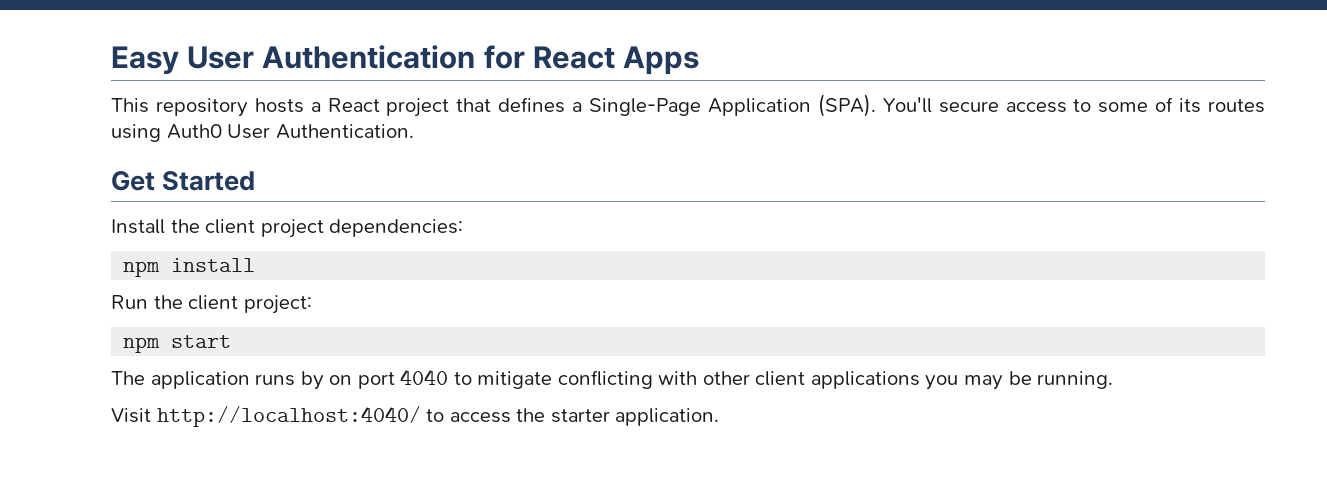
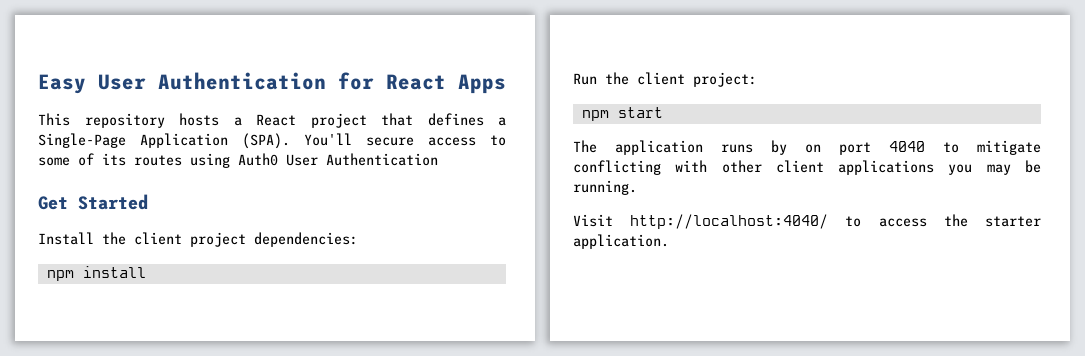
[275,124,414,139] Authentication. -> [326,153,438,166] Authentication

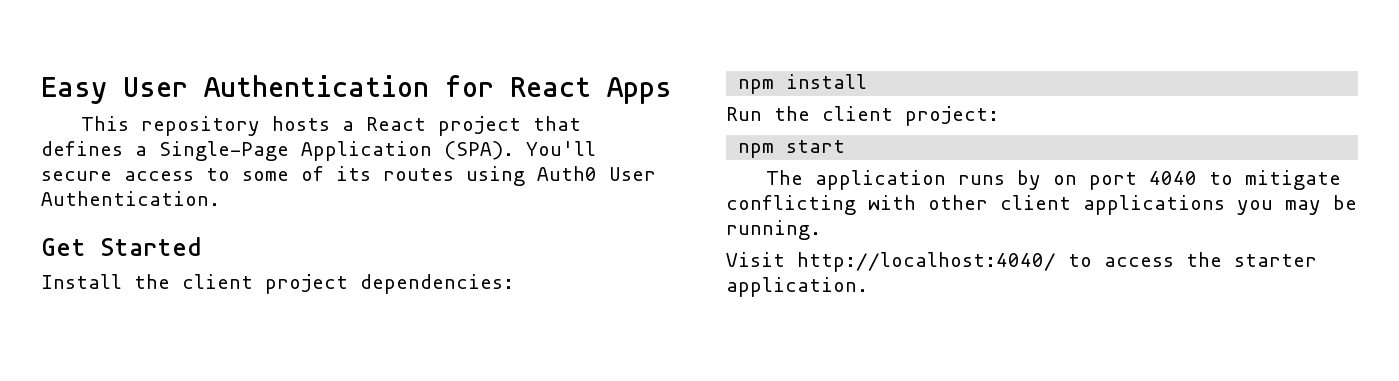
[326,153,438,166] Authentication -> [41,191,220,206] Authentication.

